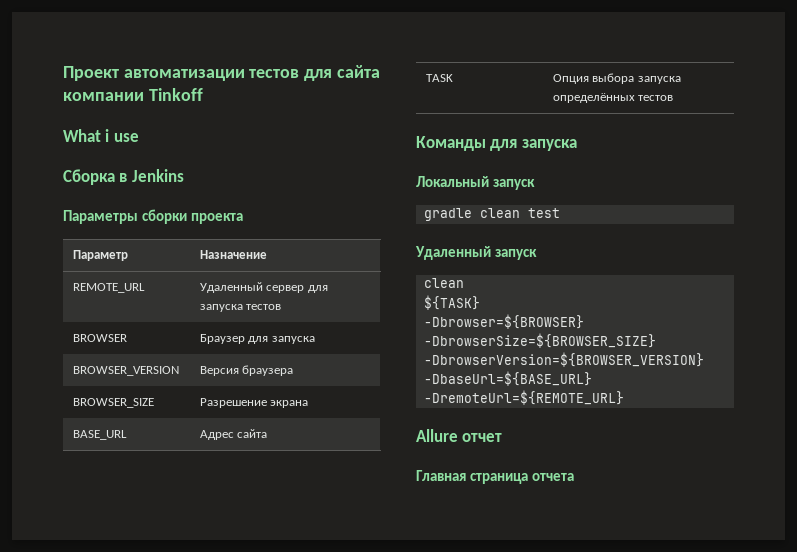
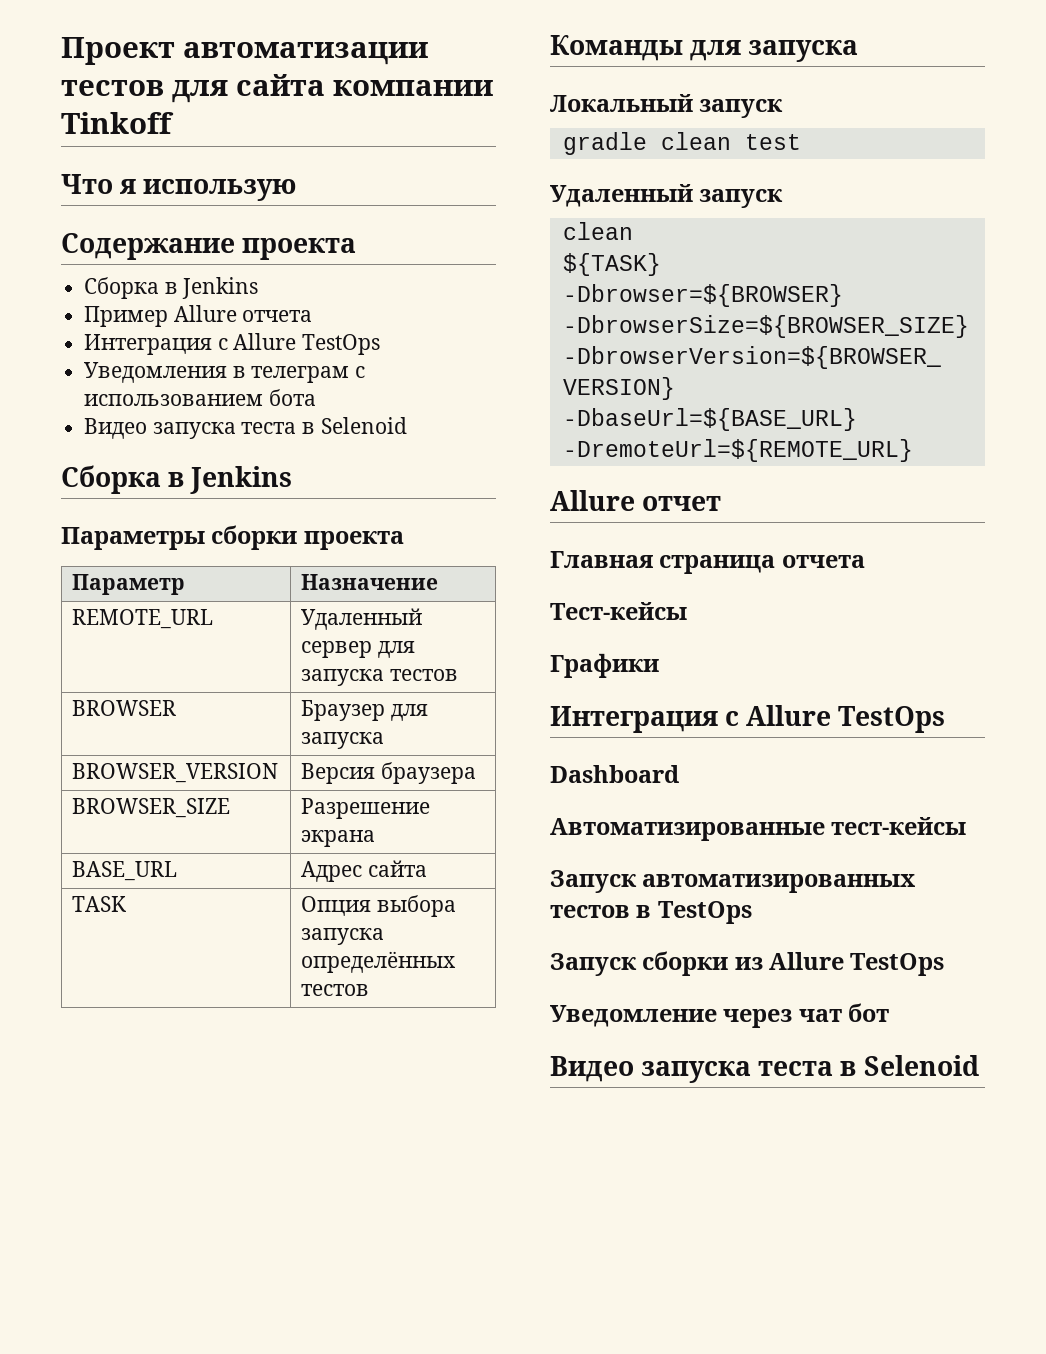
[63,129,139,142] What i use -> [61,174,297,201] [61,233,357,260] [84,277,259,299] [84,305,313,327] [84,333,381,355] [84,362,366,383] [84,389,316,406] [84,417,407,439] Что я использую // Содержание проекта // Cборка в Jenkins // Пример Allure отчета // Интеграция с Allure TestOps // Уведомления в телеграм с использованием бота // Видео запуска теста в Selenoid
(575, 477) none -> [550,602,687,620] [550,653,659,678] [550,705,946,733] [550,765,679,783] [550,817,967,841] [550,870,917,893] [550,901,752,924] [550,951,945,976] [550,1003,890,1028] [550,1055,979,1083] // Тест-кейсы // Графики // Интеграция с Allure TestOps // Dashboard // Автоматизированные тест-кейсы // Запуск автоматизированных тестов в TestOps // Запуск сборки из Allure TestOps // Уведомление через чат бот // Видео запуска теста в Selenoid

